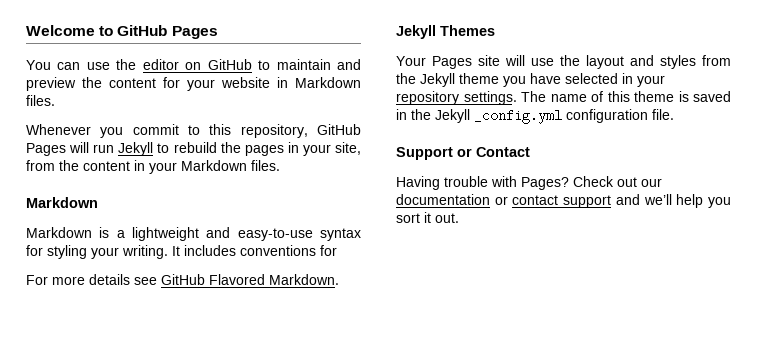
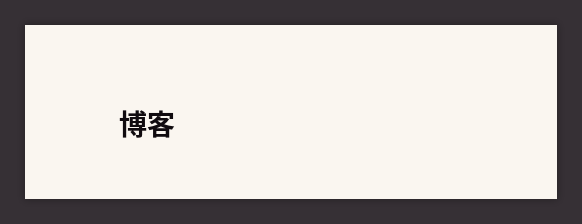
[26,25,218,39] [26,59,362,70] [26,77,361,91] [26,95,55,106] [26,124,361,138] [26,142,362,156] [26,160,280,174] [26,197,98,208] [26,227,361,241] [26,245,337,259] [26,274,339,285] [396,25,495,39] [396,55,731,69] [396,73,665,87] [396,91,731,105] [396,109,674,124] [396,147,530,160] [396,176,662,190] [396,194,731,208] [396,212,459,223] Welcome to GitHub Pages // You can use the editor on GitHub to maintain and preview the content for your website in Markdown files. // Whenever you commit to this repository, GitHub Pages will run Jekyll to rebuild the pages in your site, from the content in your Markdown files. // Markdown // Markdown is a lightweight and easy-to-use syntax for styling your writing. It includes conventions for // For more details see GitHub Flavored Markdown. // Jekyll Themes // Your Pages site will use the layout and styles from the Jekyll theme you have selected in your repository settings. The name of this theme is saved in the Jekyll _config.yml configuration file. // Support or Contact // Having trouble with Pages? Check out our documentation or contact support and we’ll help you sort it out. -> [119,110,175,138] 博客

